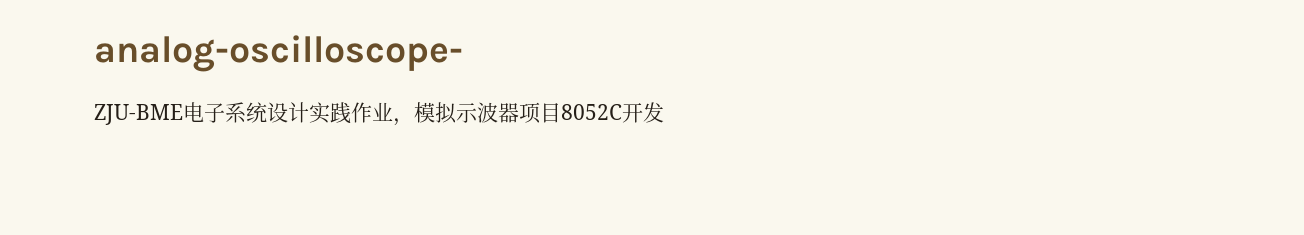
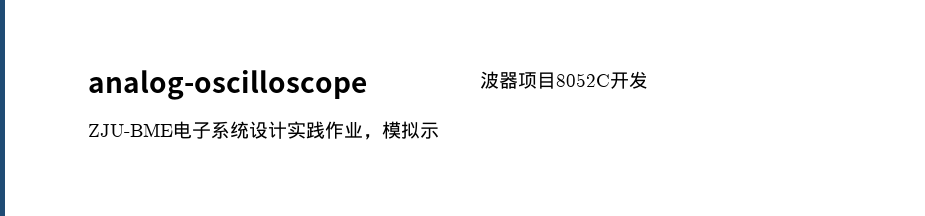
[94,35,463,72] analog-oscilloscope- -> [88,70,367,100] analog-oscilloscope

